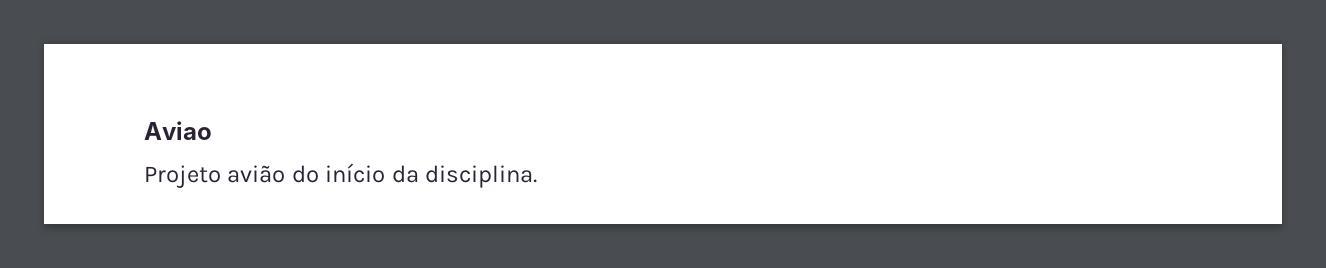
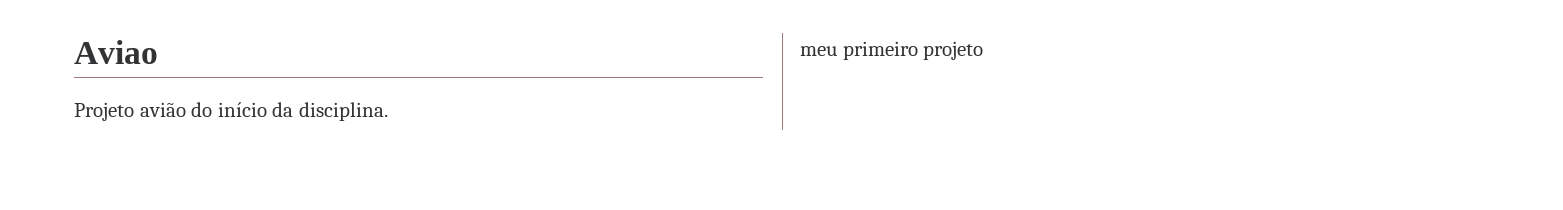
(538, 176) none -> [800,41,984,60] // meu primeiro projeto

